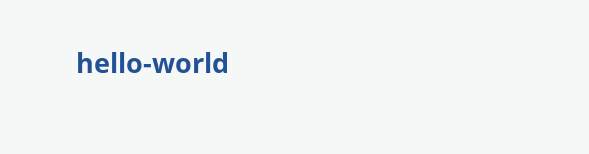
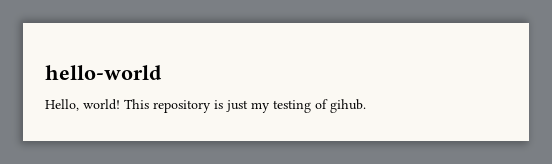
(229, 62) none -> [45,99,366,113] // Hello, world! This repository is just my testing of gihub.

